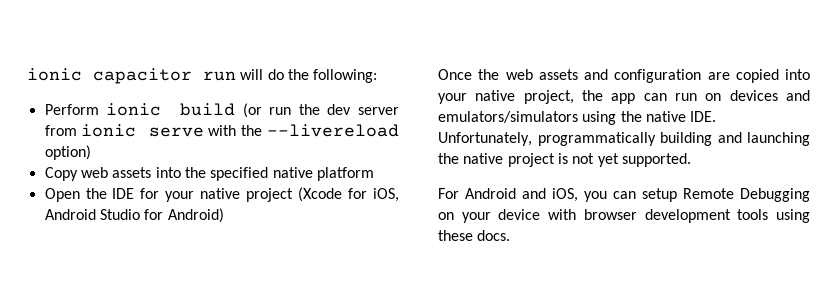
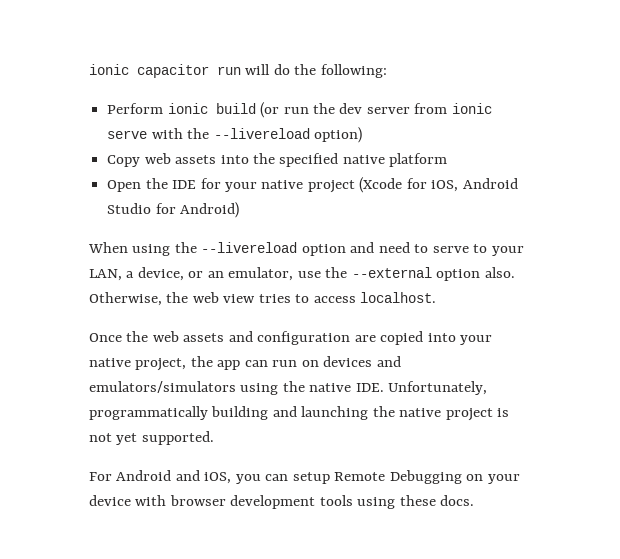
(224, 215) none -> [88,242,524,256] [89,267,515,281] [89,292,437,306] // When using the --livereload option and need to serve to your LAN, a device, or an emulator, use the --external option also. Otherwise, the web view tries to access localhost.

